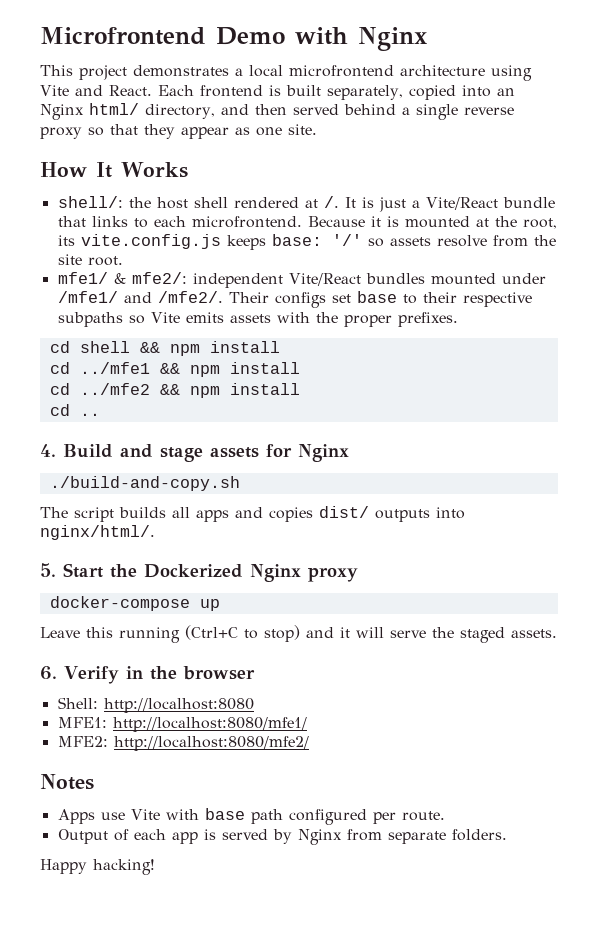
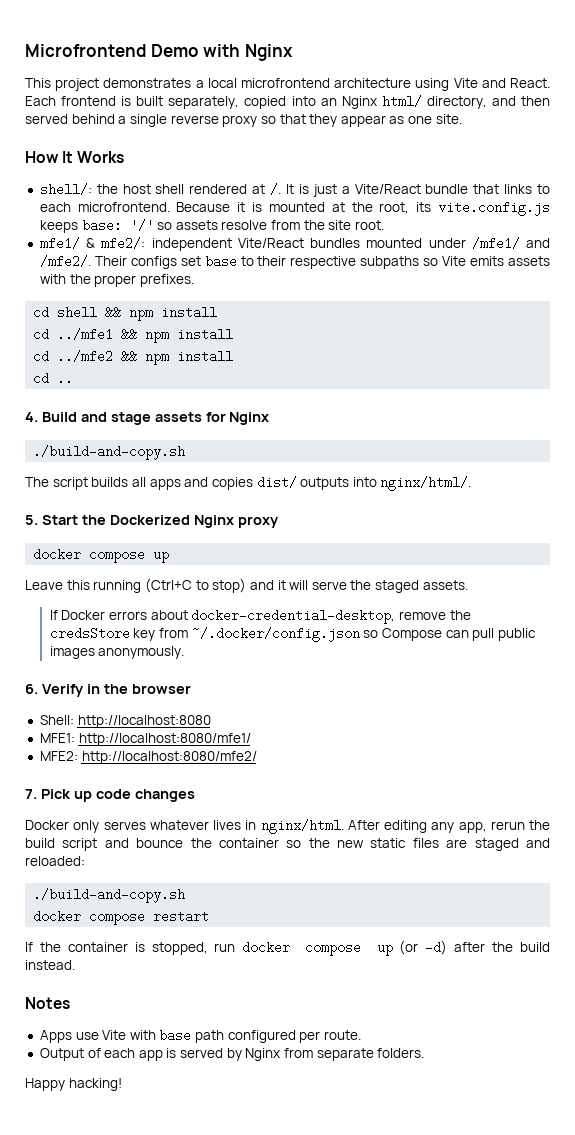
[49,596,190,611] docker-compose -> [33,548,146,563] docker compose
(557, 633) none -> [49,609,471,624] [49,627,536,642] [49,646,185,659] // If Docker errors about docker-credential-desktop, remove the credsStore key from ~/.docker/config.json so Compose can pull public images anonymously.
(309, 743) none -> [25,789,195,802] [25,819,550,834] [25,838,550,851] [25,856,85,866] [33,888,186,903] [33,910,210,925] [25,940,550,956] [25,960,75,970] // 7. Pick up code changes // Docker only serves whatever lives in nginx/html. After editing any app, rerun the build script and bounce the container so the new static files are staged and reloaded: // ./build-and-copy.sh // docker compose restart // If the container is stopped, run docker compose up (or -d) after the build instead.

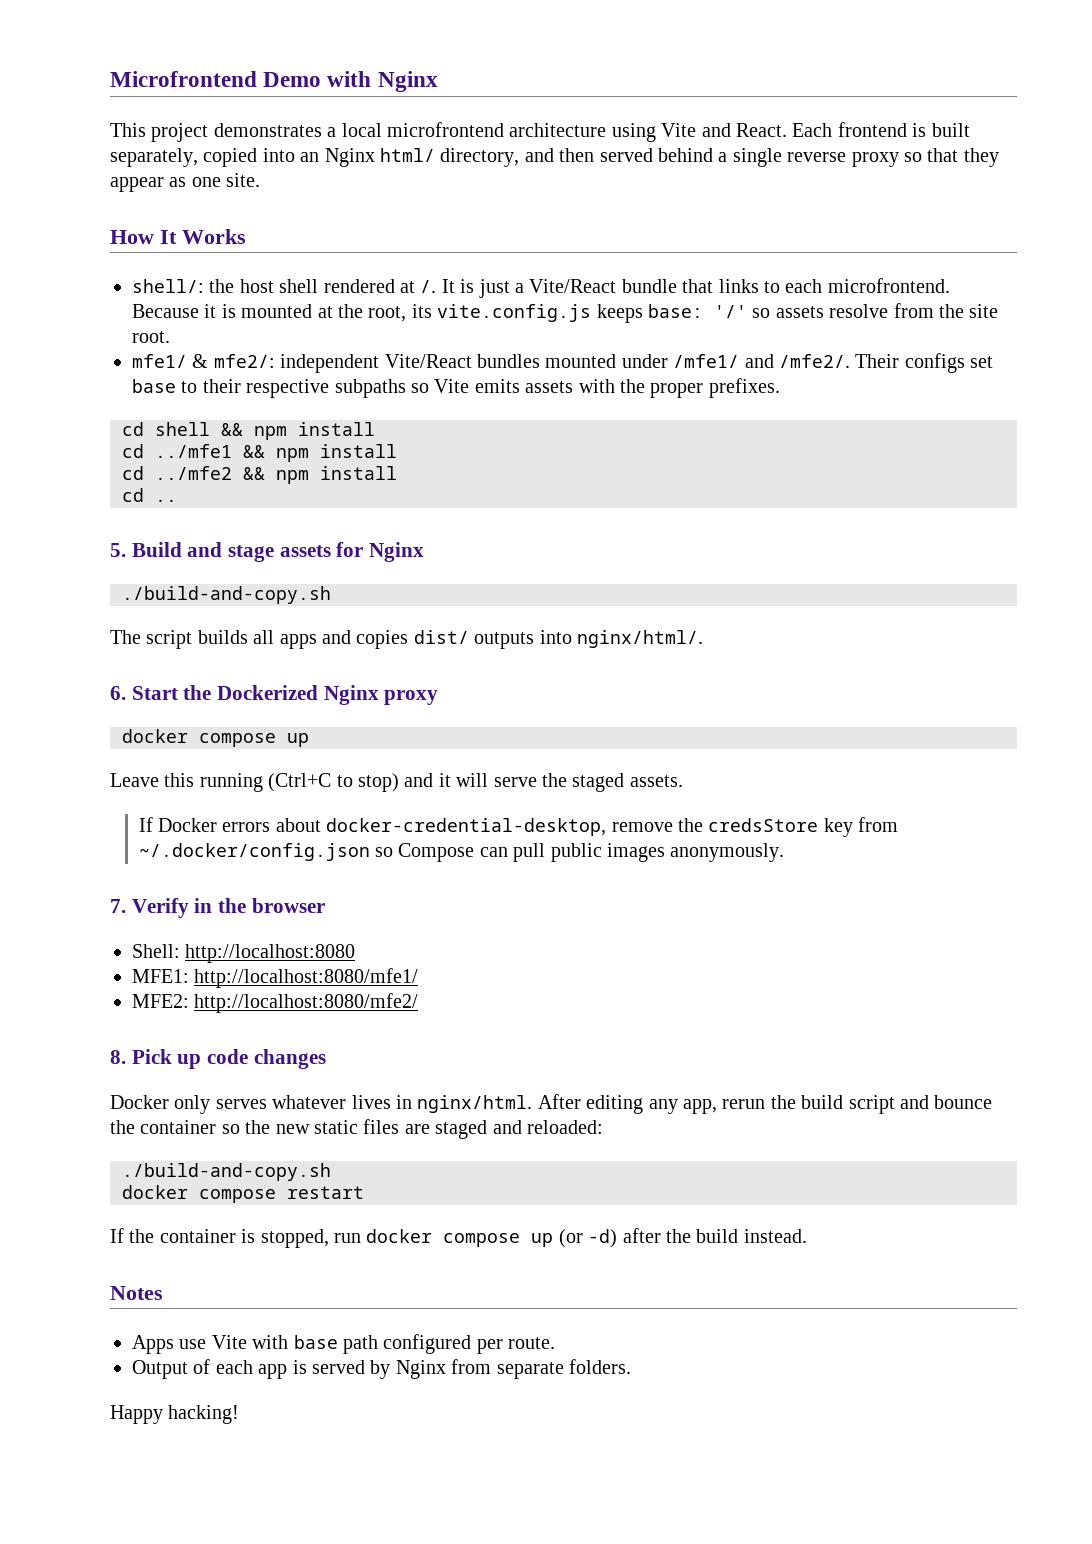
[25,412,38,422] 4. -> [110,543,126,557] 5.
[25,515,38,525] 5. -> [110,686,126,700] 6.
[25,684,38,694] 6. -> [110,899,126,913] 7.
[25,789,37,799] 7. -> [110,1050,126,1064] 8.

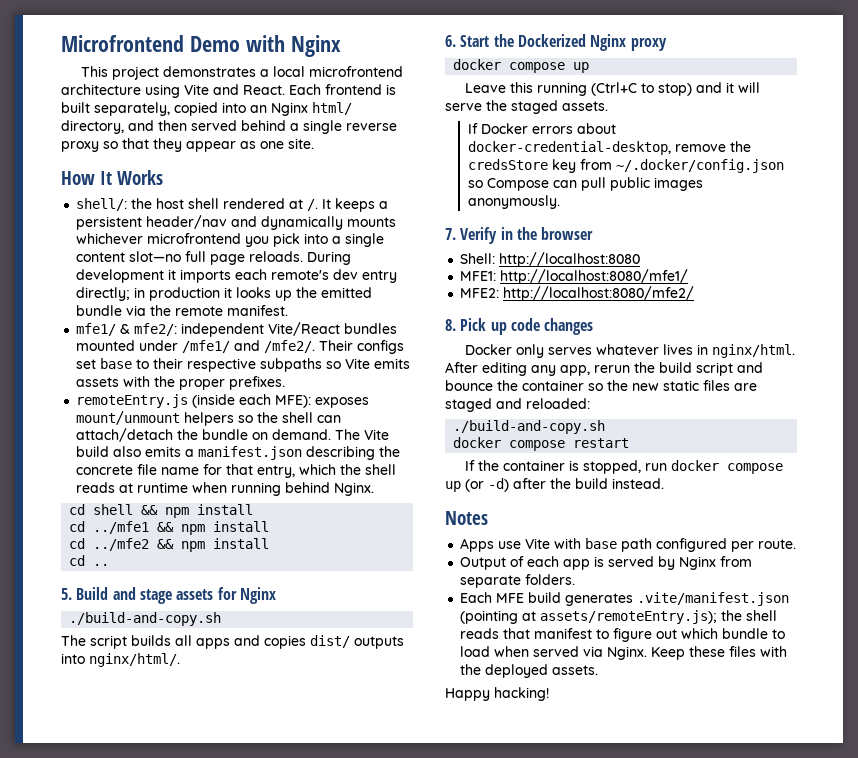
[460,278,950,298] [132,303,999,323] [132,331,170,343] is just a Vite/React bundle that links to each microfrontend. Because it is mounted at the root, its vite.config.js keeps base: '/' so assets resolve from the site root. -> [335,198,389,212] [76,215,397,230] [76,233,385,247] [76,251,352,265] [76,269,398,283] [76,287,373,301] [76,305,289,316] keeps a persistent header/nav and dynamically mounts whichever microfrontend you pick into a single content slot—no full page reloads. During development it imports each remote's dev entry directly; in production it looks up the emitted bundle via the remote manifest.
(780, 388) none -> [76,394,370,408] [76,411,342,426] [76,428,390,442] [76,446,401,460] [76,464,397,478] [76,482,375,496] // remoteEntry.js (inside each MFE): exposes mount/unmount helpers so the shell can attach/detach the bundle on demand. The Vite build also emits a manifest.json describing the concrete file name for that entry, which the shell reads at runtime when running behind Nginx.
(631, 1366) none -> [460,592,790,606] [460,610,778,624] [460,628,786,642] [460,646,788,660] [460,664,599,678] // Each MFE build generates .vite/manifest.json (pointing at assets/remoteEntry.js); the shell reads that manifest to figure out which bundle to load when served via Nginx. Keep these files with the deployed assets.

